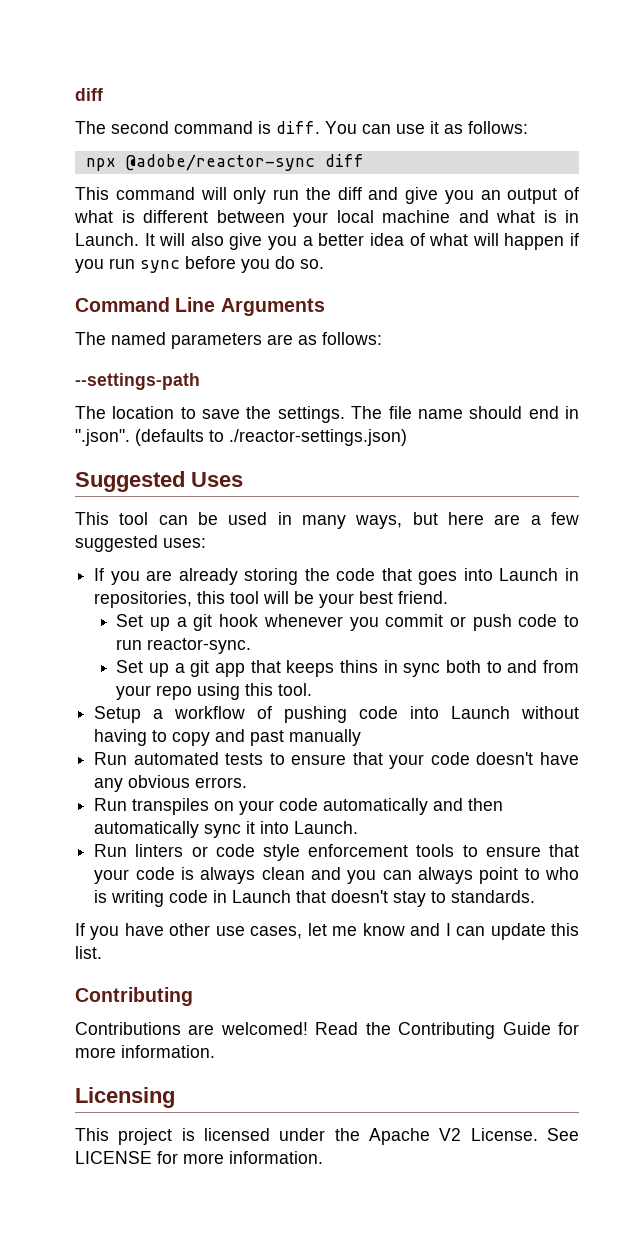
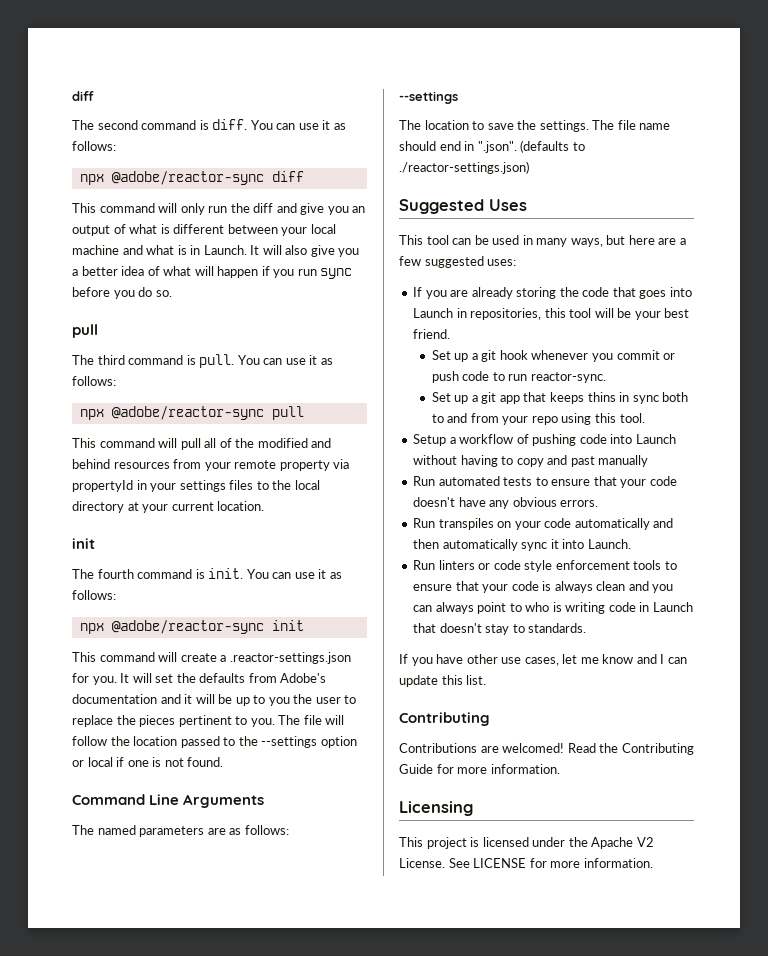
(324, 264) none -> [72,324,98,338] [72,354,333,368] [72,376,116,386] [79,406,304,420] [72,438,332,450] [72,459,350,471] [72,480,320,492] [72,501,265,513] [72,538,95,549] [72,568,342,579] [72,590,116,600] [79,620,304,634] [72,652,351,664] [72,673,327,685] [72,694,357,706] [72,715,345,727] [72,736,357,748] [72,757,224,767] // pull // The third command is pull. You can use it as follows: // npx @adobe/reactor-sync pull // This command will pull all of the modified and behind resources from your remote property via propertyId in your settings files to the local directory at your current location. // init // The fourth command is init. You can use it as follows: // npx @adobe/reactor-sync init // This command will create a .reactor-settings.json for you. It will set the defaults from Adobe's documentation and it will be up to you the user to replace the pieces pertinent to you. The file will follow the location passed to the --settings option or local if one is not found.
[75,373,200,390] --settings-path -> [399,91,458,104] --settings

